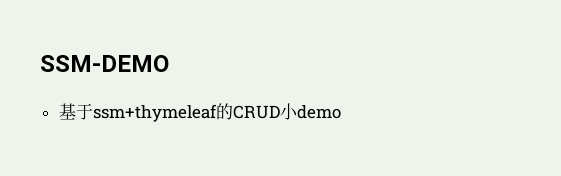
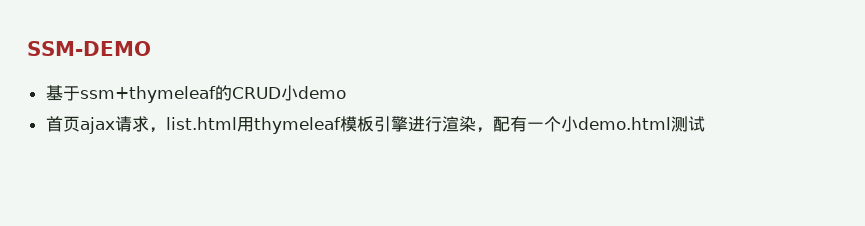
(341, 112) none -> [45,116,705,134] // 首页ajax请求，list.html用thymeleaf模板引擎进行渲染，配有一个小demo.html测试

